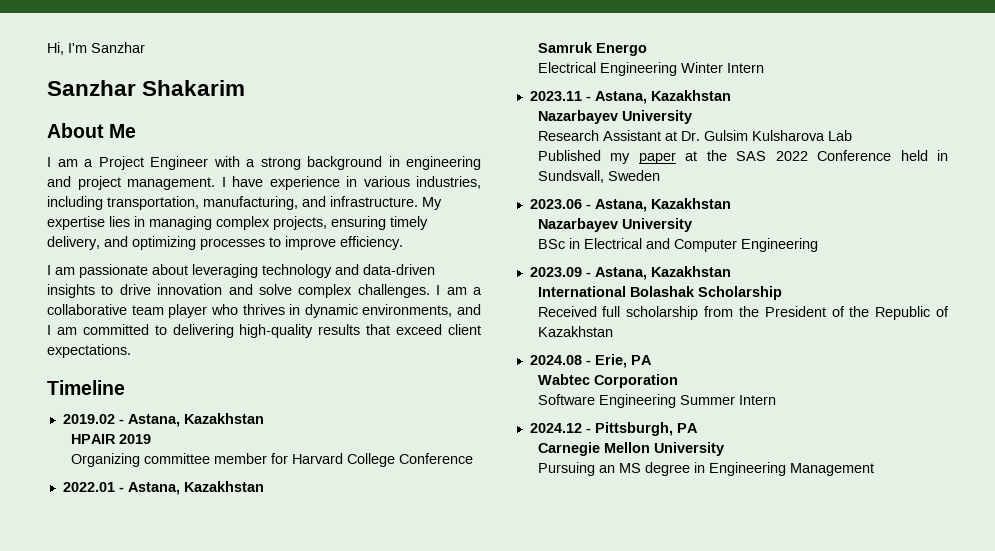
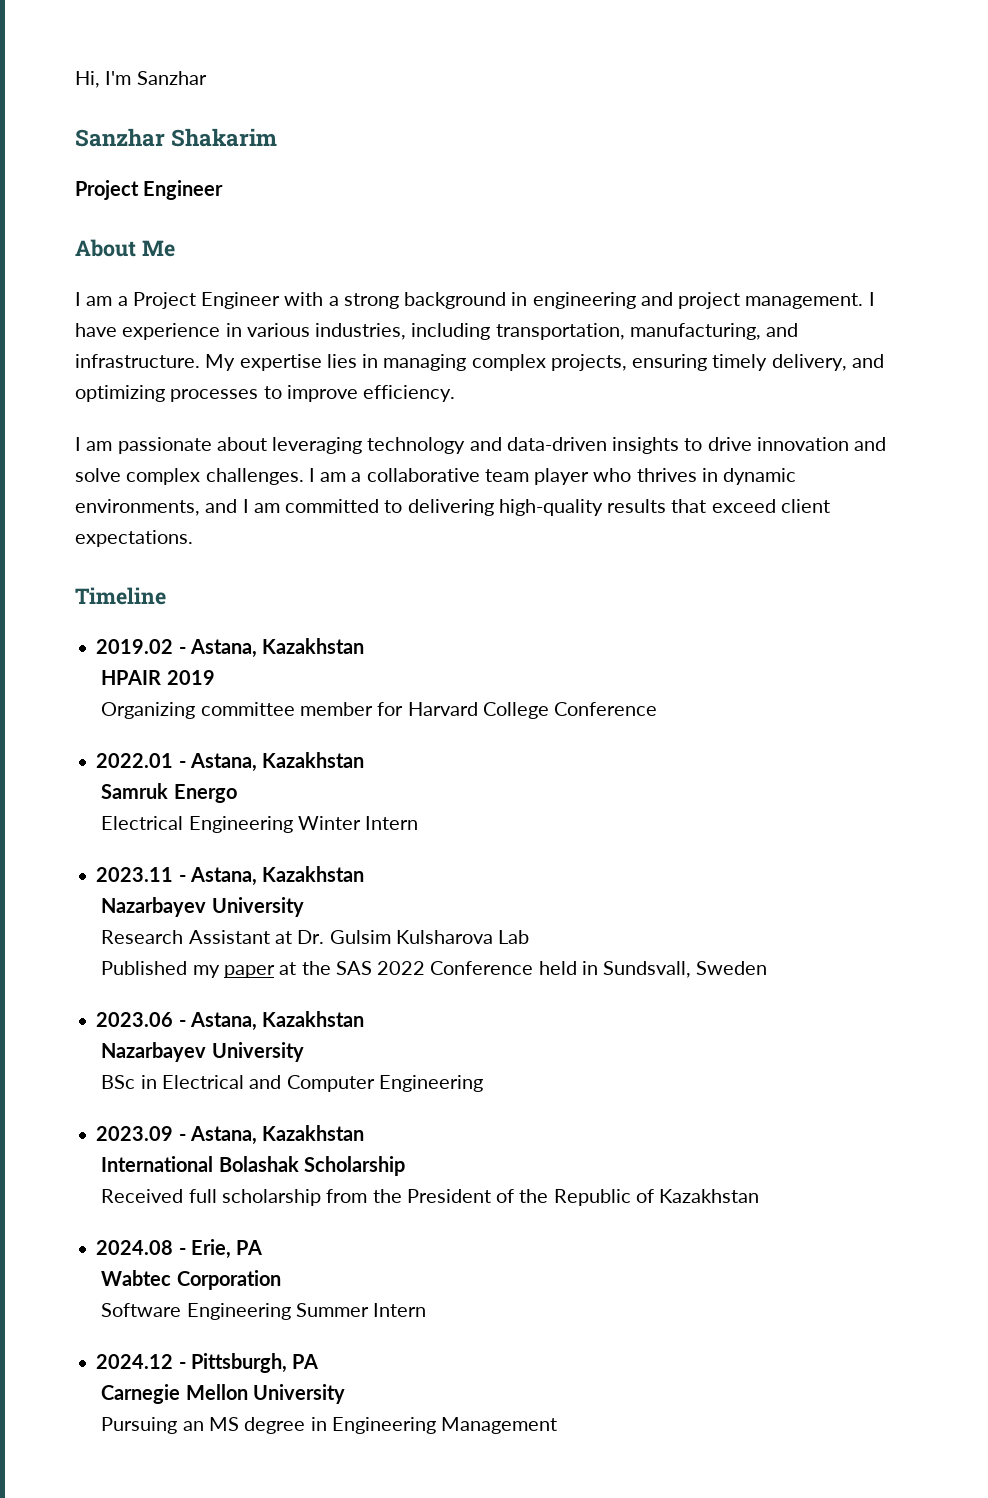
(246, 88) none -> [75,180,224,200] // Project Engineer

